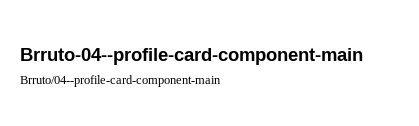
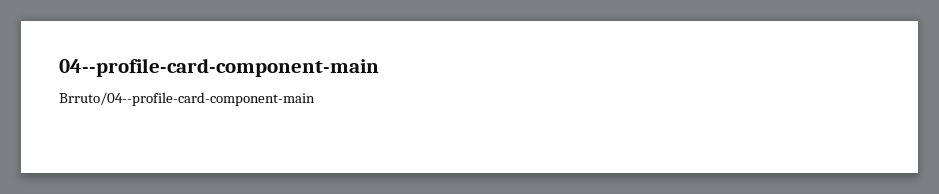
[20,48,363,65] Brruto-04--profile-card-component-main -> [59,58,379,77] 04--profile-card-component-main

